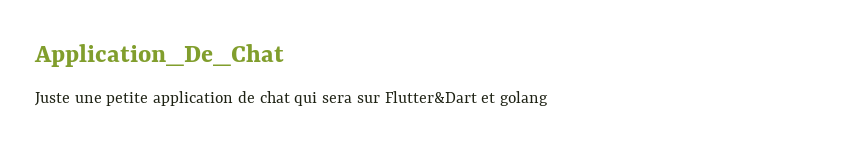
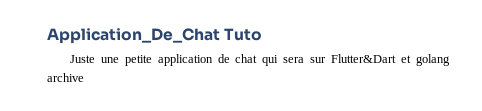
(284, 55) none -> [224,28,263,41] Tuto
(548, 98) none -> [47,73,84,82] archive

